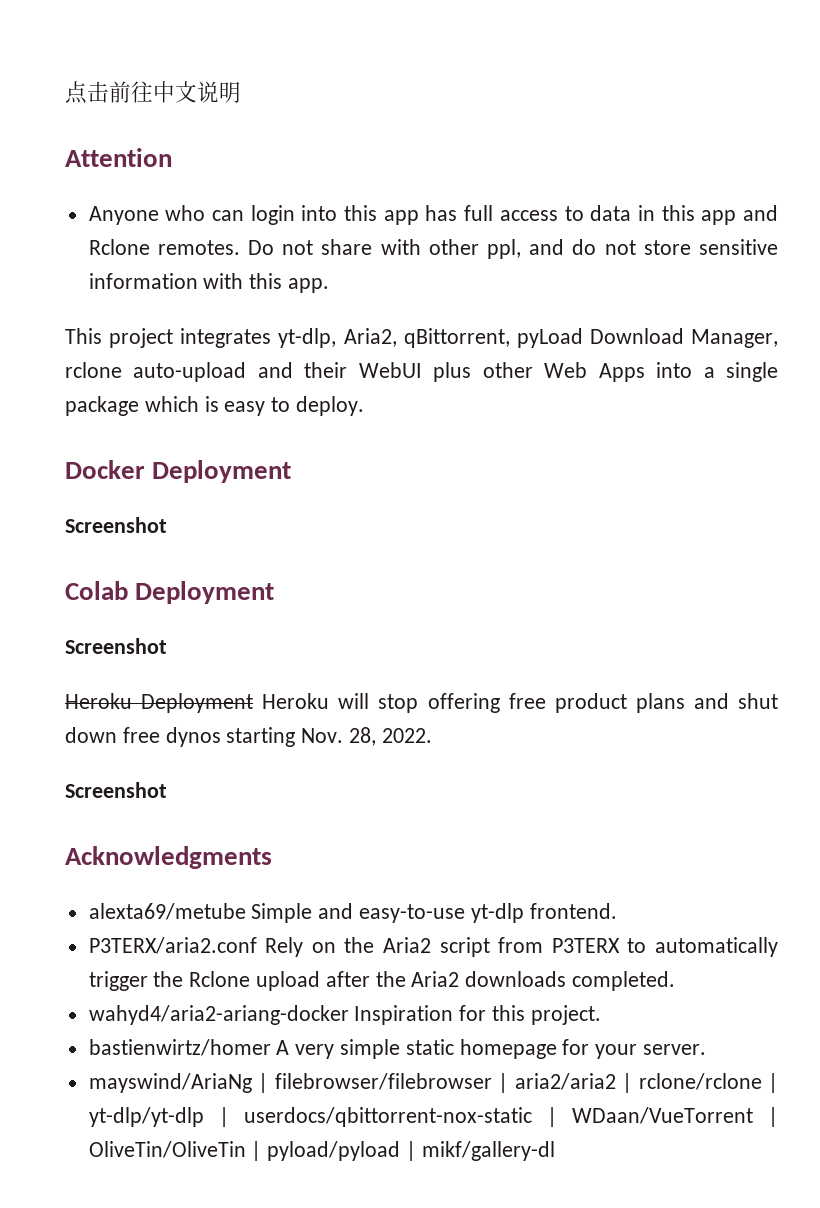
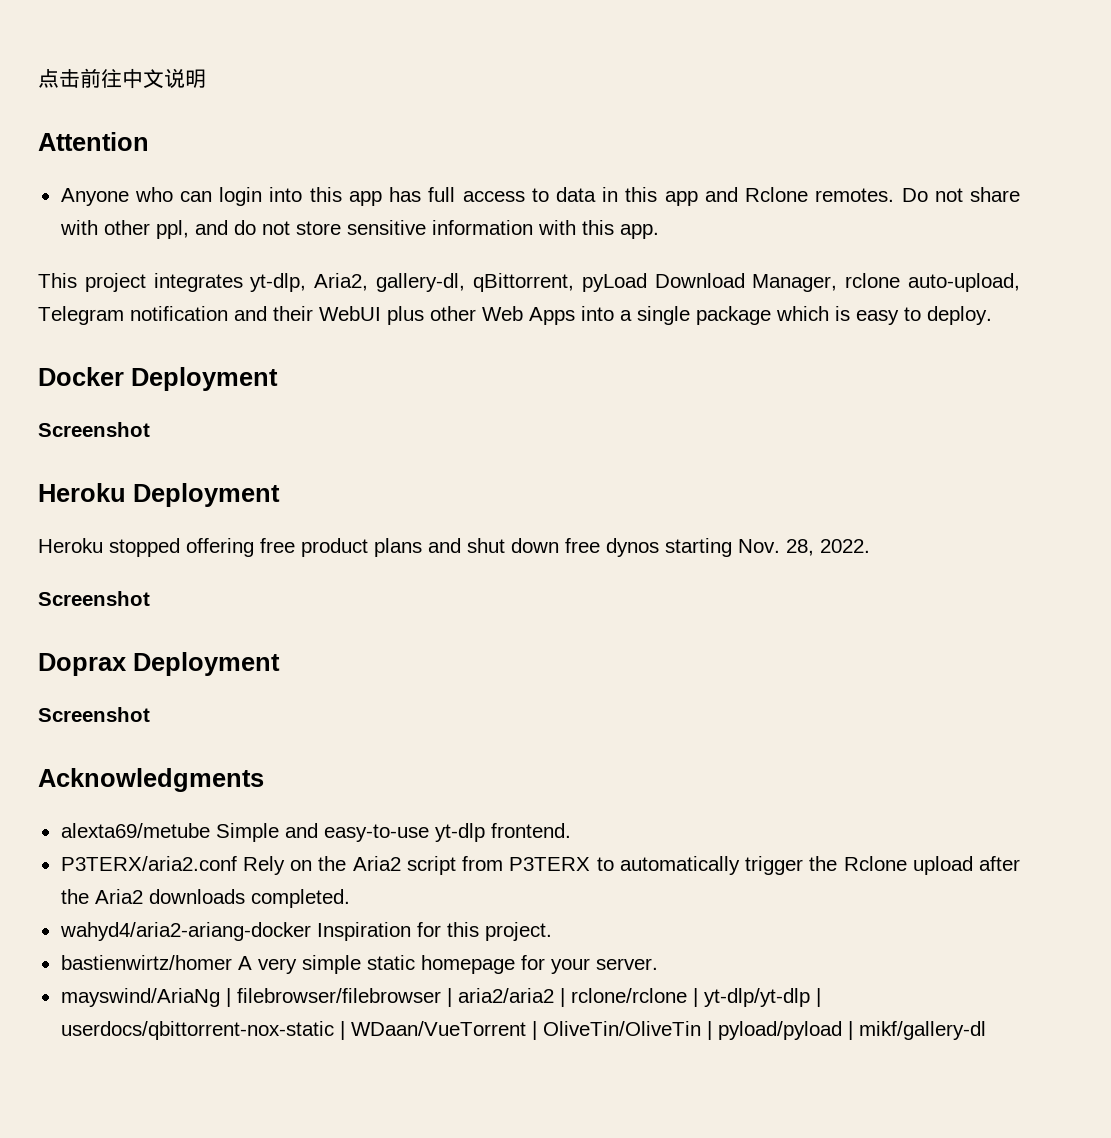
(397, 337) none -> [376,273,466,292] gallery-dl,
[133,362,247,382] auto-upload -> [908,273,1021,292] [38,306,228,325] auto-upload, Telegram notification
[65,581,275,604] [65,638,167,654] [65,693,419,713] Colab Deployment // Screenshot // Heroku Deployment Heroku will stop -> [38,483,280,507] [38,538,180,557] Heroku Deployment // Heroku stopped
(167, 790) none -> [38,652,280,676] [38,707,150,722] // Doprax Deployment // Screenshot

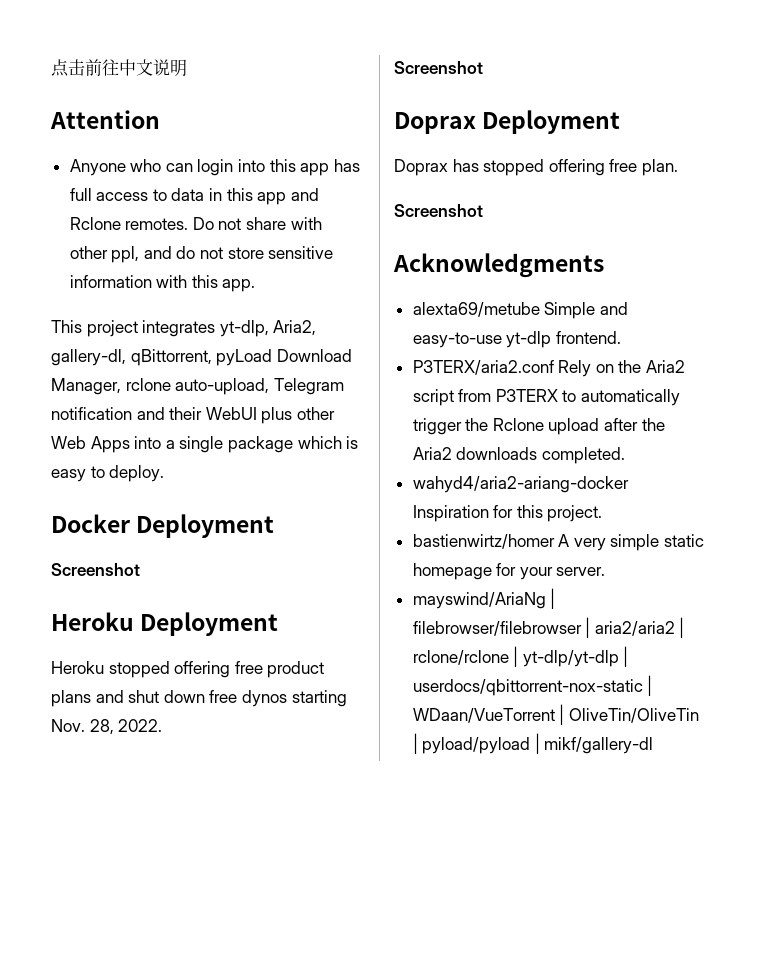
(280, 664) none -> [394,159,678,176] // Doprax has stopped offering free plan.

